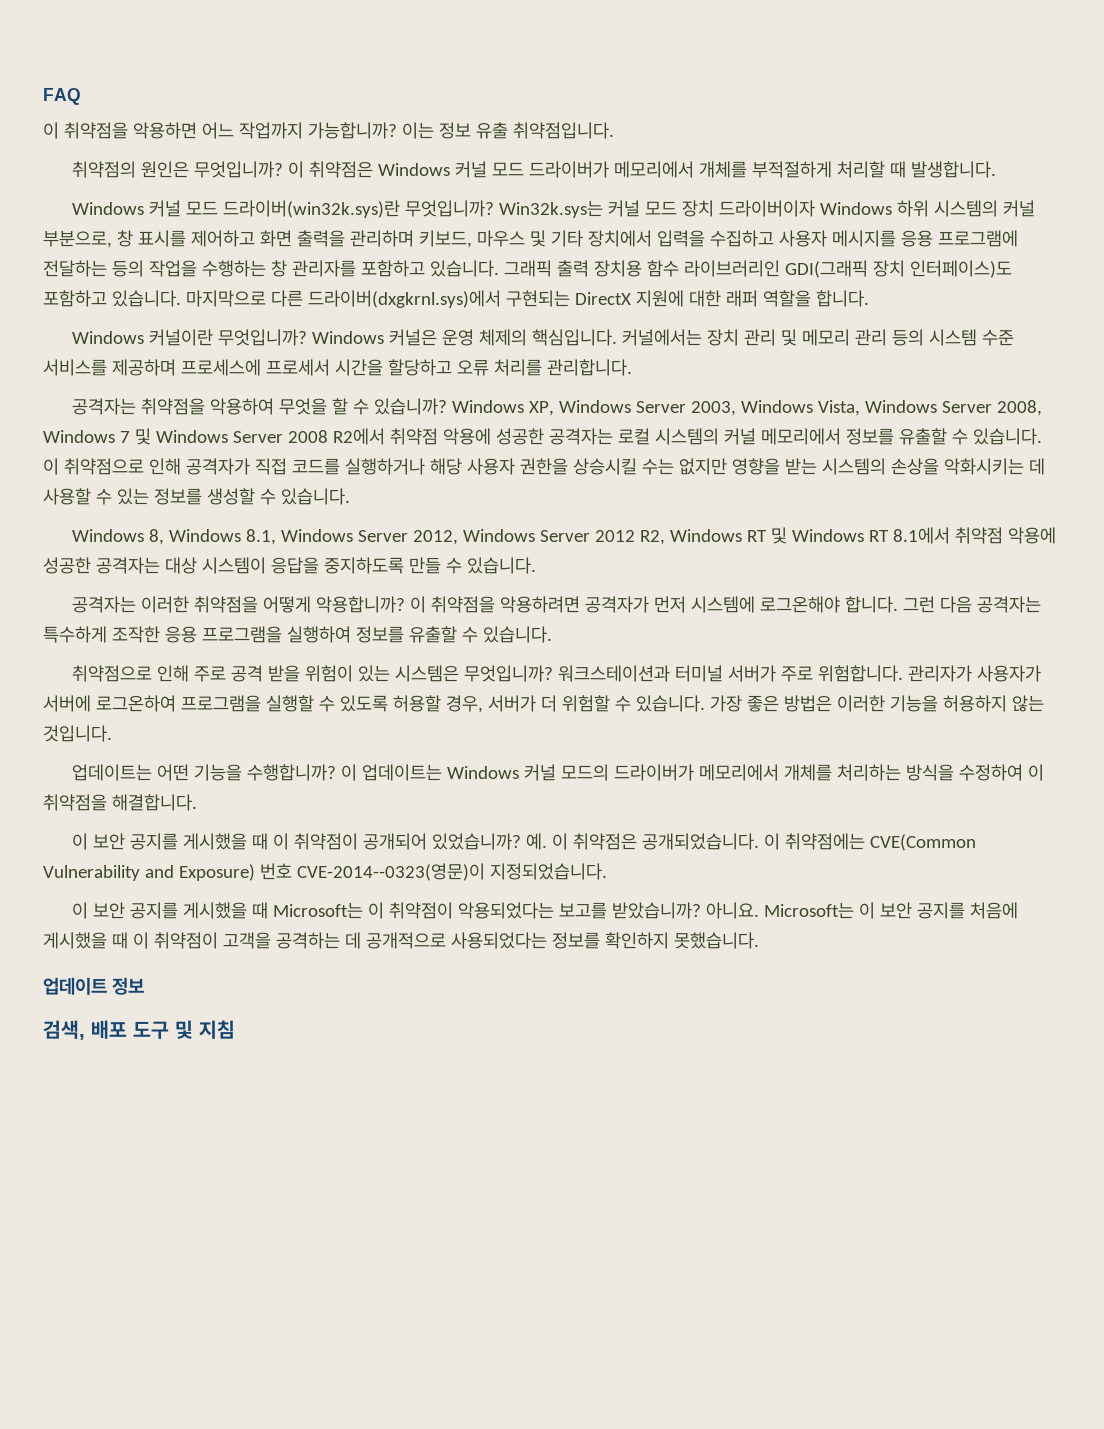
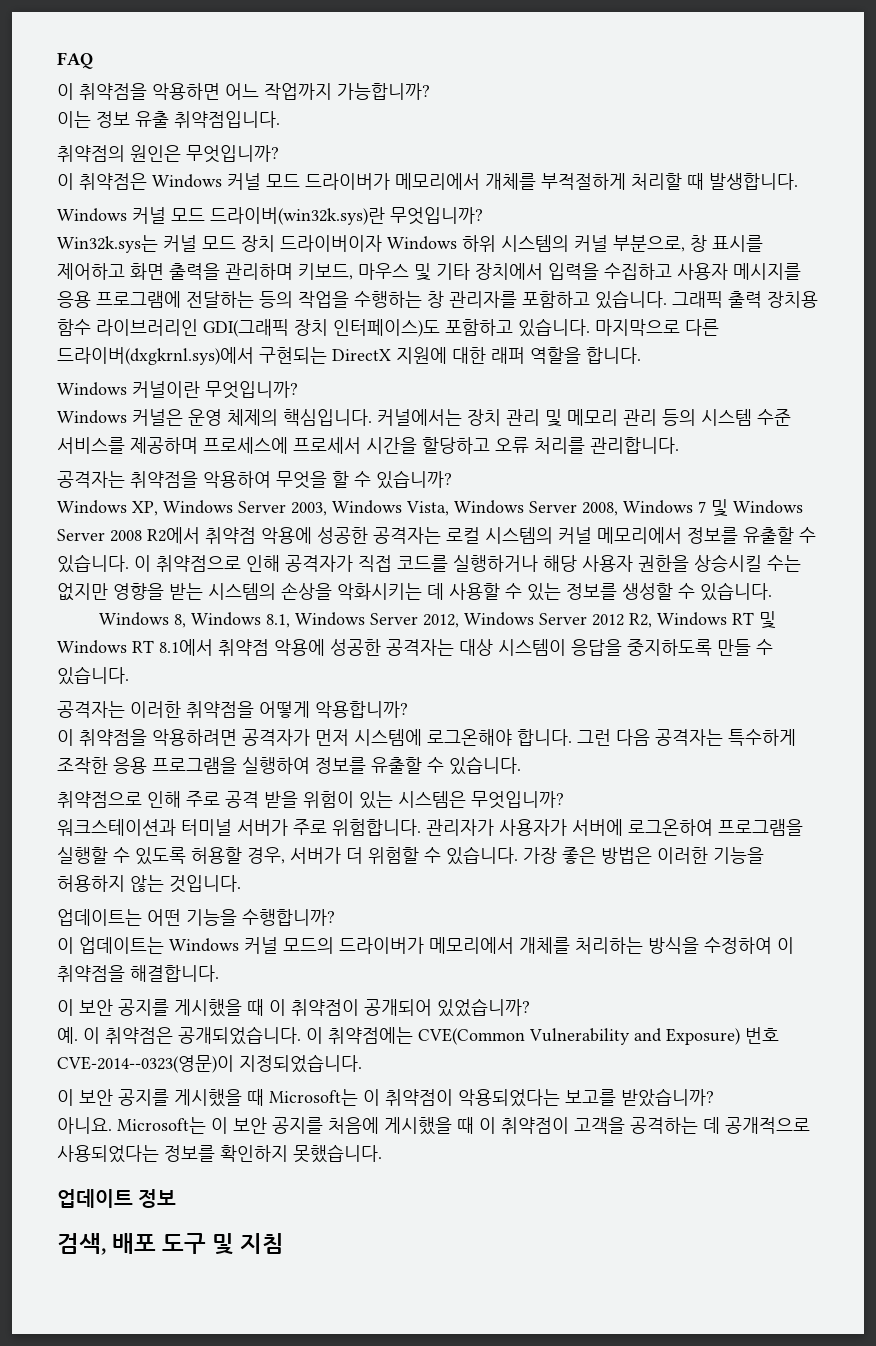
(397, 130) none -> (430, 91) //
(283, 169) none -> (279, 154) //
(494, 208) none -> (483, 216) //
(307, 337) none -> (298, 390) //
(447, 406) none -> (452, 479) //
(405, 604) none -> (408, 709) //
(553, 673) none -> (564, 800) //
(336, 772) none -> (335, 917) //
(521, 841) none -> (530, 1007) //
(701, 910) none -> (714, 1097) //

